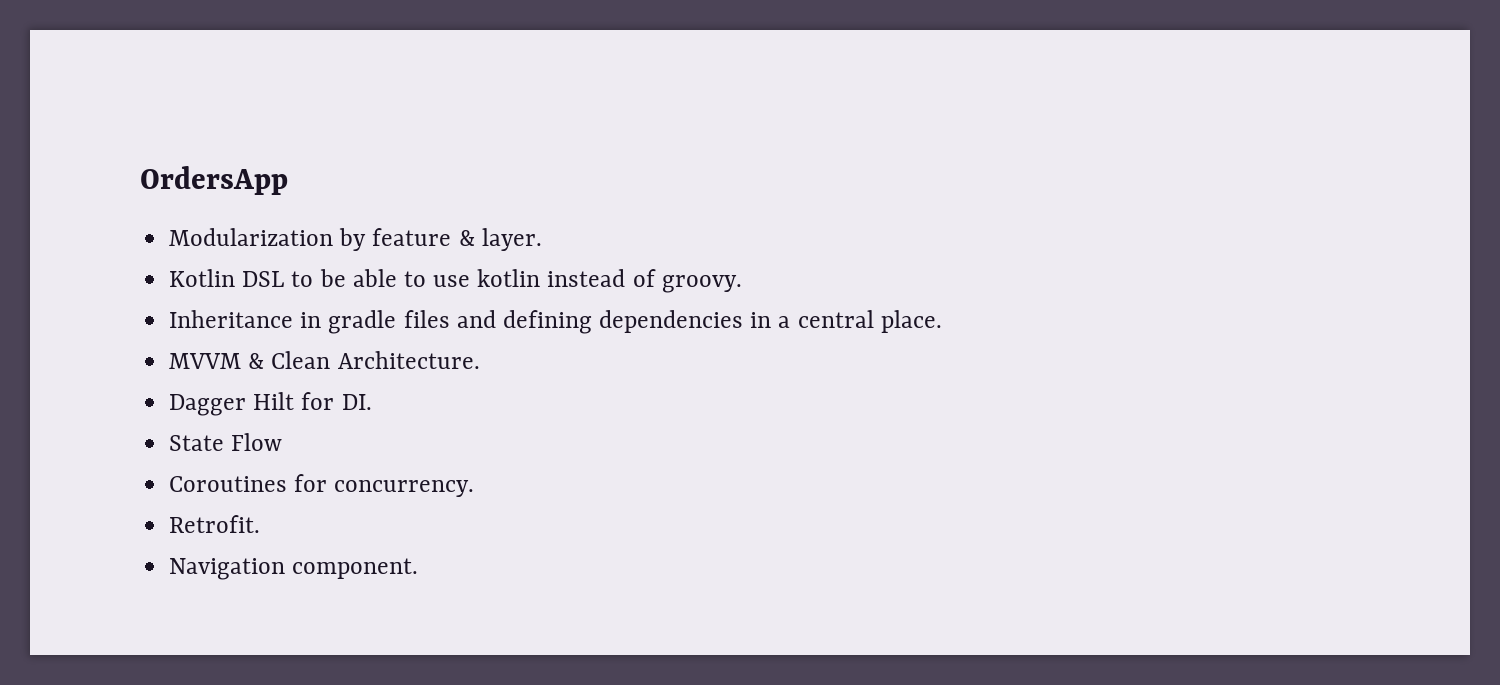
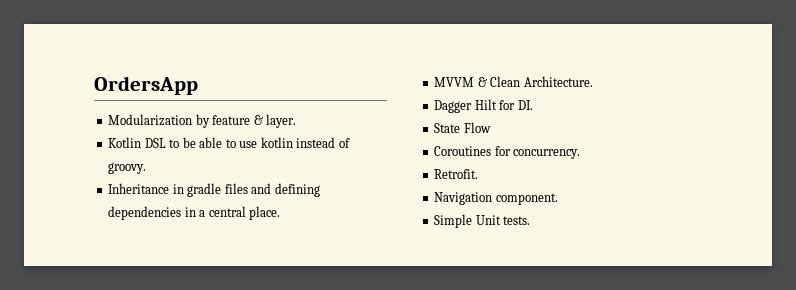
(419, 568) none -> [434,214,531,228] // Simple Unit tests.

